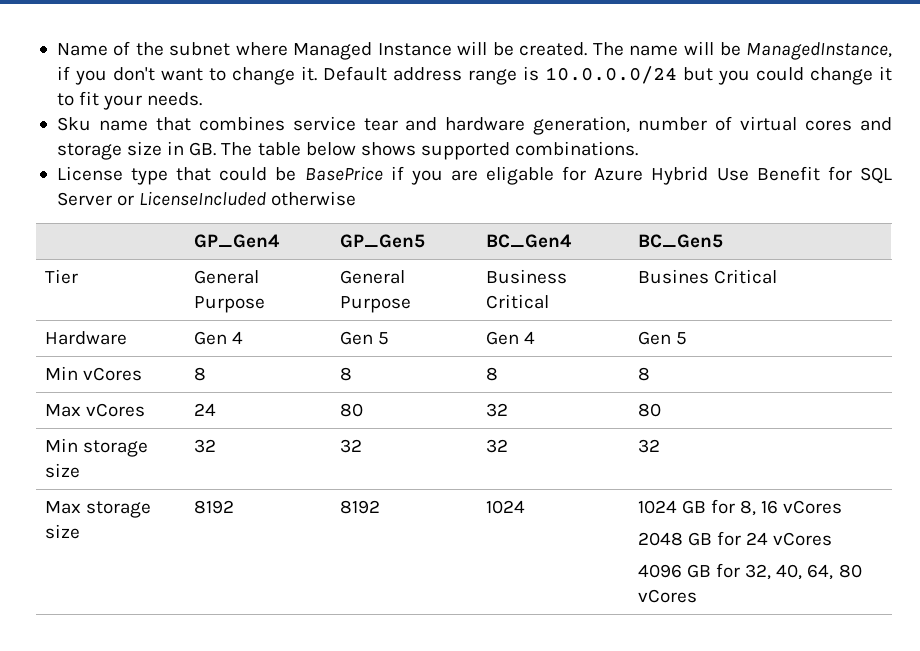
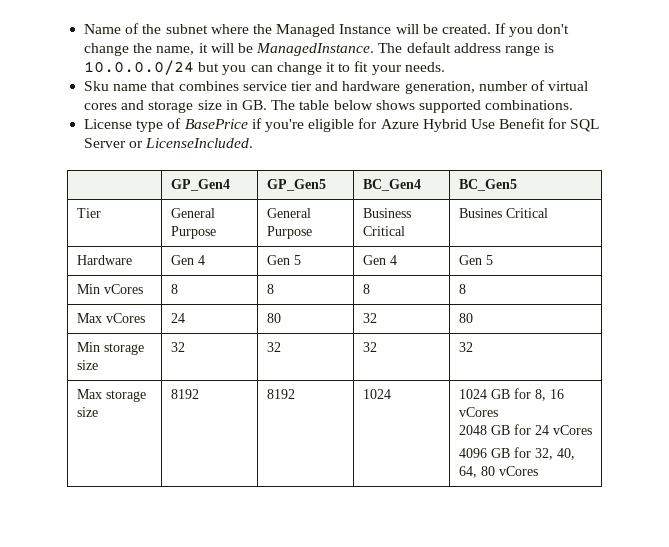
(288, 49) none -> [252,24,272,34] the
[592,41,893,60] [56,66,387,85] The name will be ManagedInstance, if you don't want to change it. Default -> [495,23,570,37] [84,42,451,56] If you don't change the name, it will be ManagedInstance. The default
[755,67,804,81] could -> [250,65,273,72] can
[363,118,398,131] tear -> [290,81,312,91] tier
[176,166,555,185] that could be BasePrice if you are eligable -> [167,118,355,132] of BasePrice if you're eligible
[139,191,357,206] LicenseIncluded otherwise -> [145,138,254,148] LicenseIncluded.

